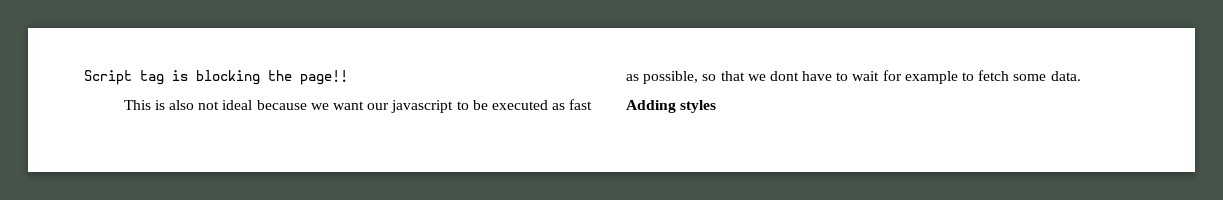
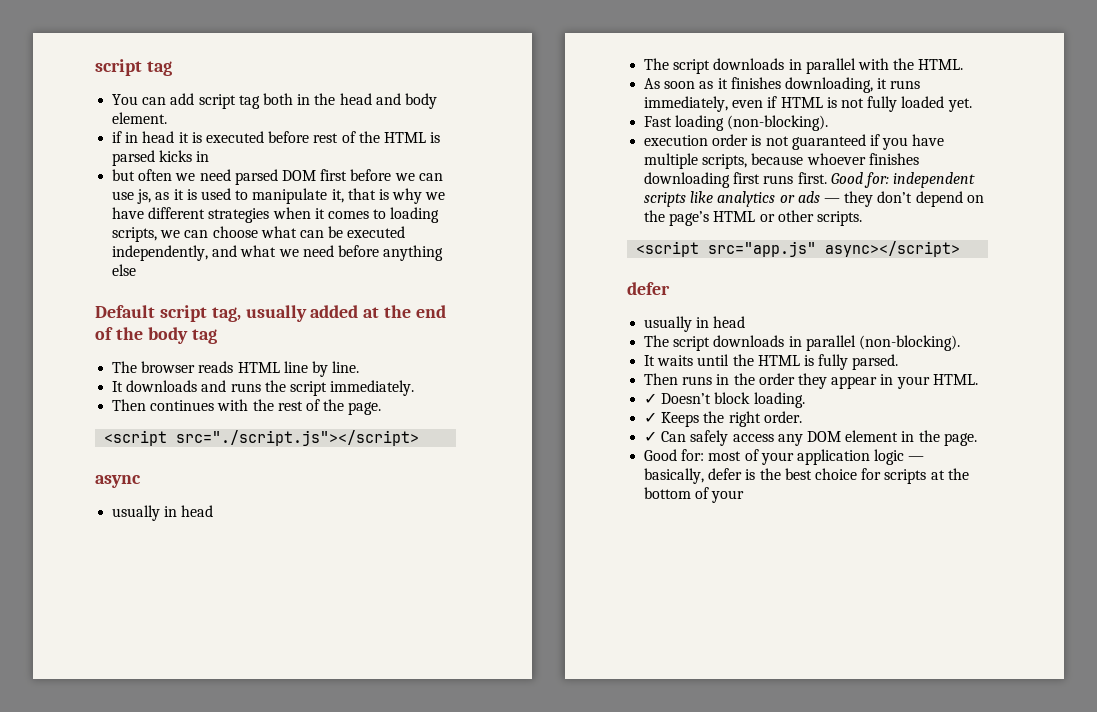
[84,70,348,85] [123,99,593,113] [626,70,1081,84] [626,100,717,113] Script tag is blocking the page!! // This is also not ideal because we want our javascript to be executed as fast as possible, so that we dont have to wait for example to fetch some data. // Adding styles -> [95,59,172,76] [112,93,437,109] [112,112,168,124] [112,131,441,143] [112,150,210,166] [112,169,443,185] [112,188,446,204] [112,207,440,223] [112,226,406,242] [112,245,444,261] [112,264,137,276] [95,305,447,322] [95,327,217,344] [112,361,360,377] [112,380,415,396] [112,399,382,415] [104,430,420,446] [95,475,141,488] [112,505,214,521] [644,58,964,74] [644,77,921,93] [644,96,972,112] [644,115,829,131] [644,134,945,150] [644,153,919,169] [644,172,976,188] [644,191,984,207] [644,210,862,226] [636,241,961,257] [627,282,670,295] [644,316,746,332] [644,335,960,351] [644,354,899,370] [644,373,978,389] [644,392,805,408] [644,411,802,427] [644,430,977,446] [644,449,925,465] [644,468,969,484] [644,487,745,503] script tag // You can add script tag both in the head and body element. // if in head it is executed before rest of the HTML is parsed kicks in // but often we need parsed DOM first before we can use js, as it is used to manipulate it, that is why we have different strategies when it comes to loading scripts, we can choose what can be executed independently, and what we need before anything else // Default script tag, usually added at the end of the body tag // The browser reads HTML line by line. // It downloads and runs the script immediately. // Then continues with the rest of the page. // <script src="./script.js"></script> // async // usually in head // The script downloads in parallel with the HTML. // As soon as it finishes downloading, it runs immediately, even if HTML is not fully loaded yet. // Fast loading (non-blocking). // execution order is not guaranteed if you have multiple scripts, because whoever finishes downloading first runs first. Good for: independent scripts like analytics or ads — they don’t depend on the page’s HTML or other scripts. // <script src="app.js" async></script> // defer // usually in head // The script downloads in parallel (non-blocking). // It waits until the HTML is fully parsed. // Then runs in the order they appear in your HTML. // ✓ Doesn’t block loading. // ✓ Keeps the right order. // ✓ Can safely access any DOM element in the page. // Good for: most of your application logic — basically, defer is the best choice for scripts at the bottom of your

